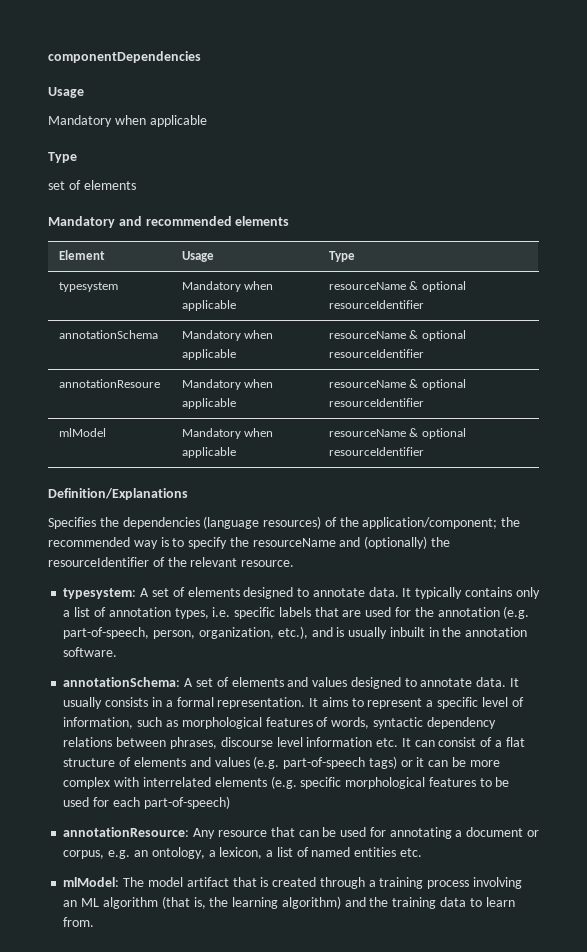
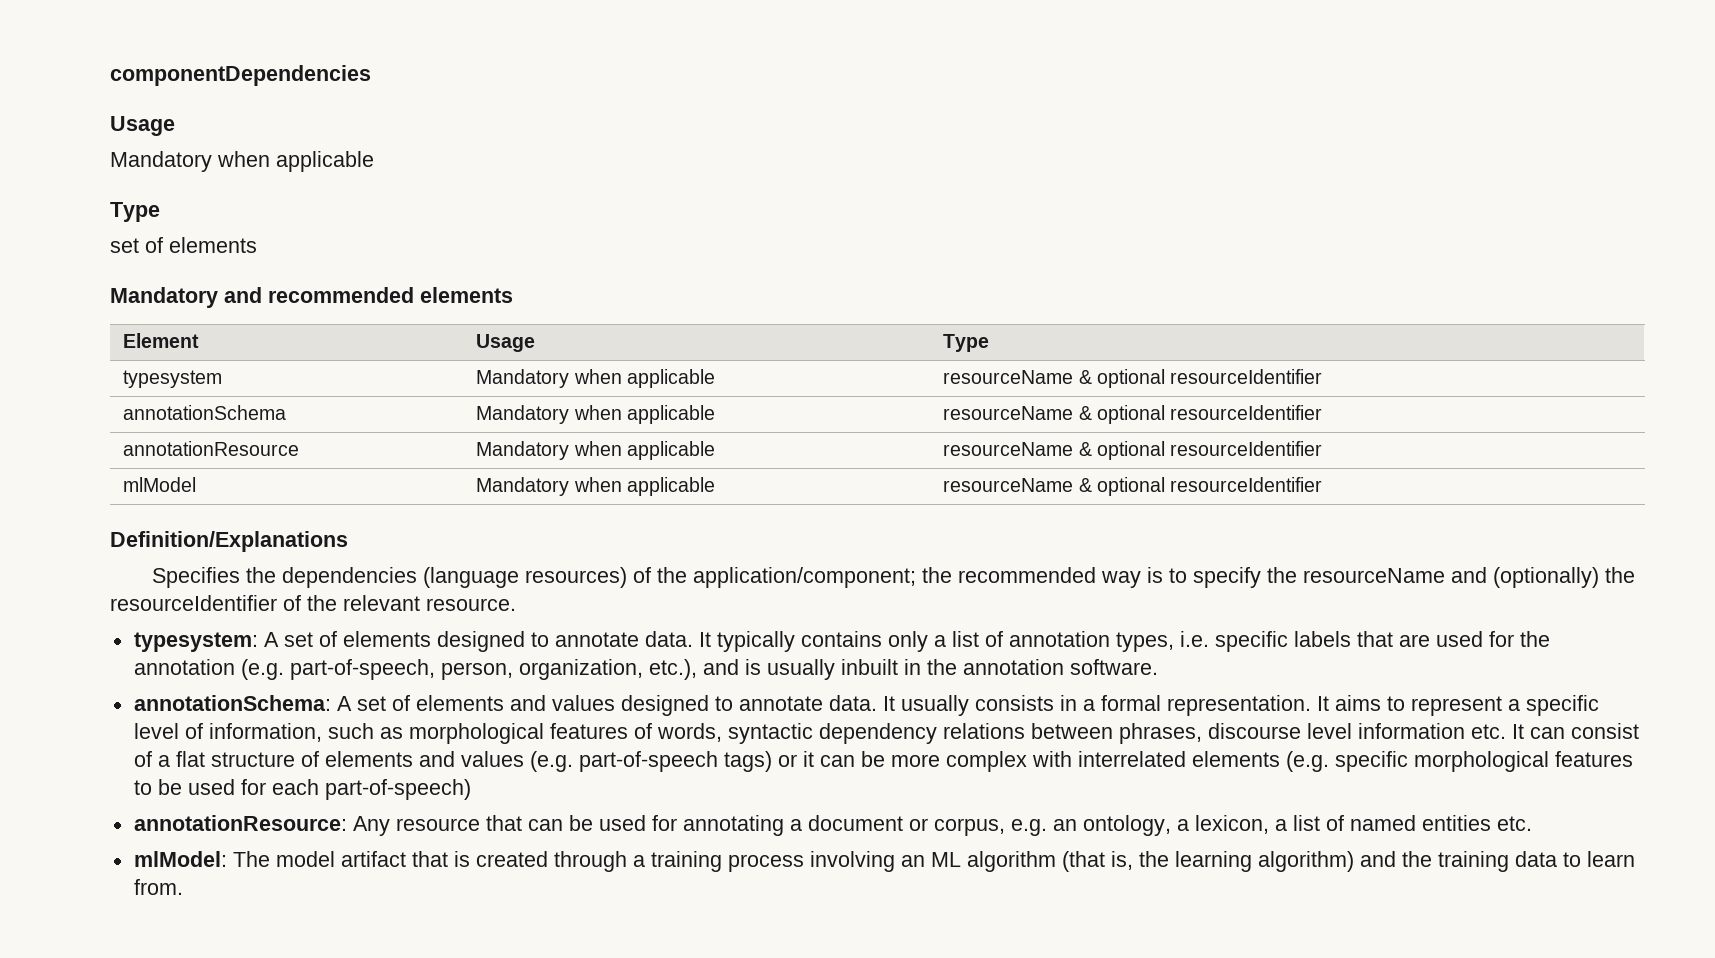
[58,379,160,388] annotationResoure -> [123,441,300,456] annotationResource

